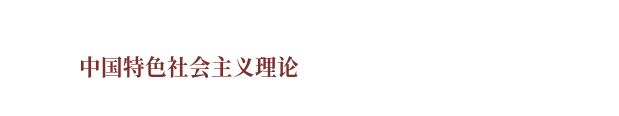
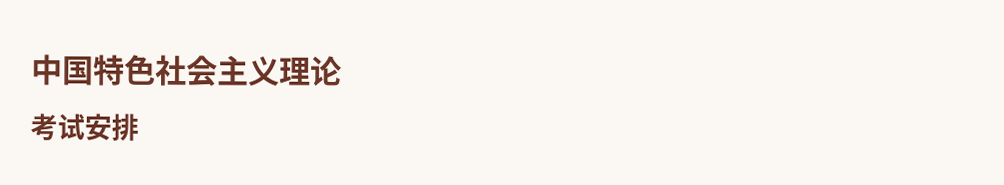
(299, 67) none -> [30,113,139,141] // 考试安排

